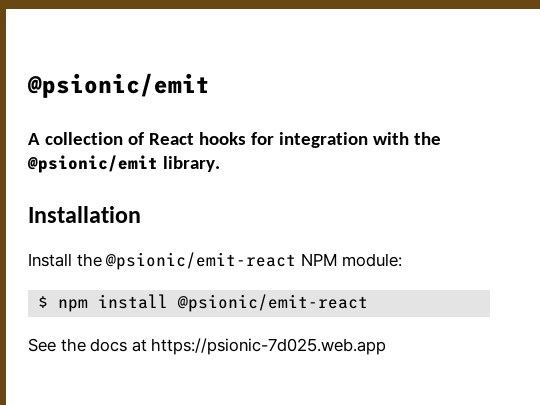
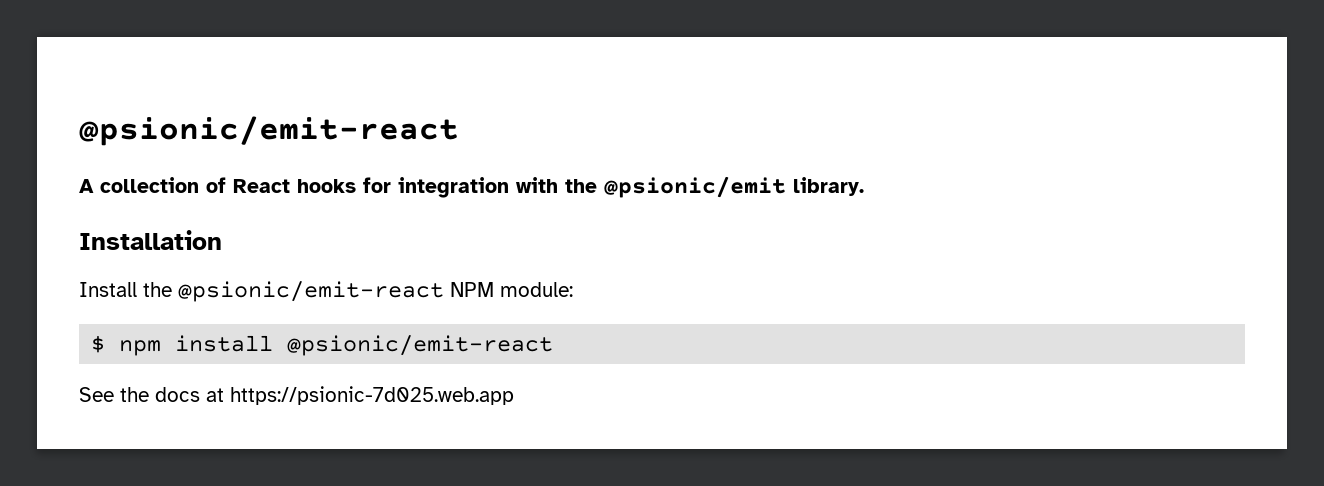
[28,73,210,98] @psionic/emit -> [79,116,459,146] @psionic/emit-react

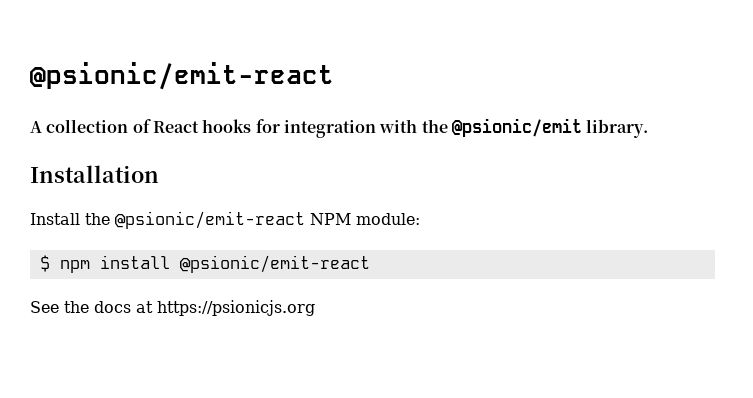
[230,386,514,405] https://psionic-7d025.web.app -> [157,300,315,316] https://psionicjs.org

